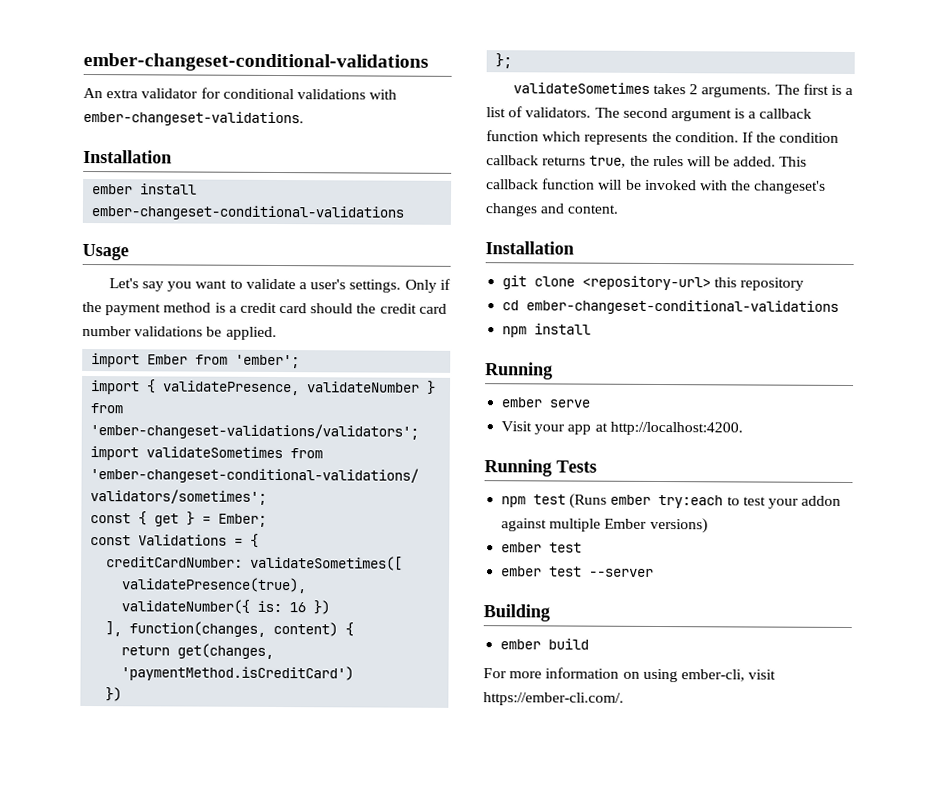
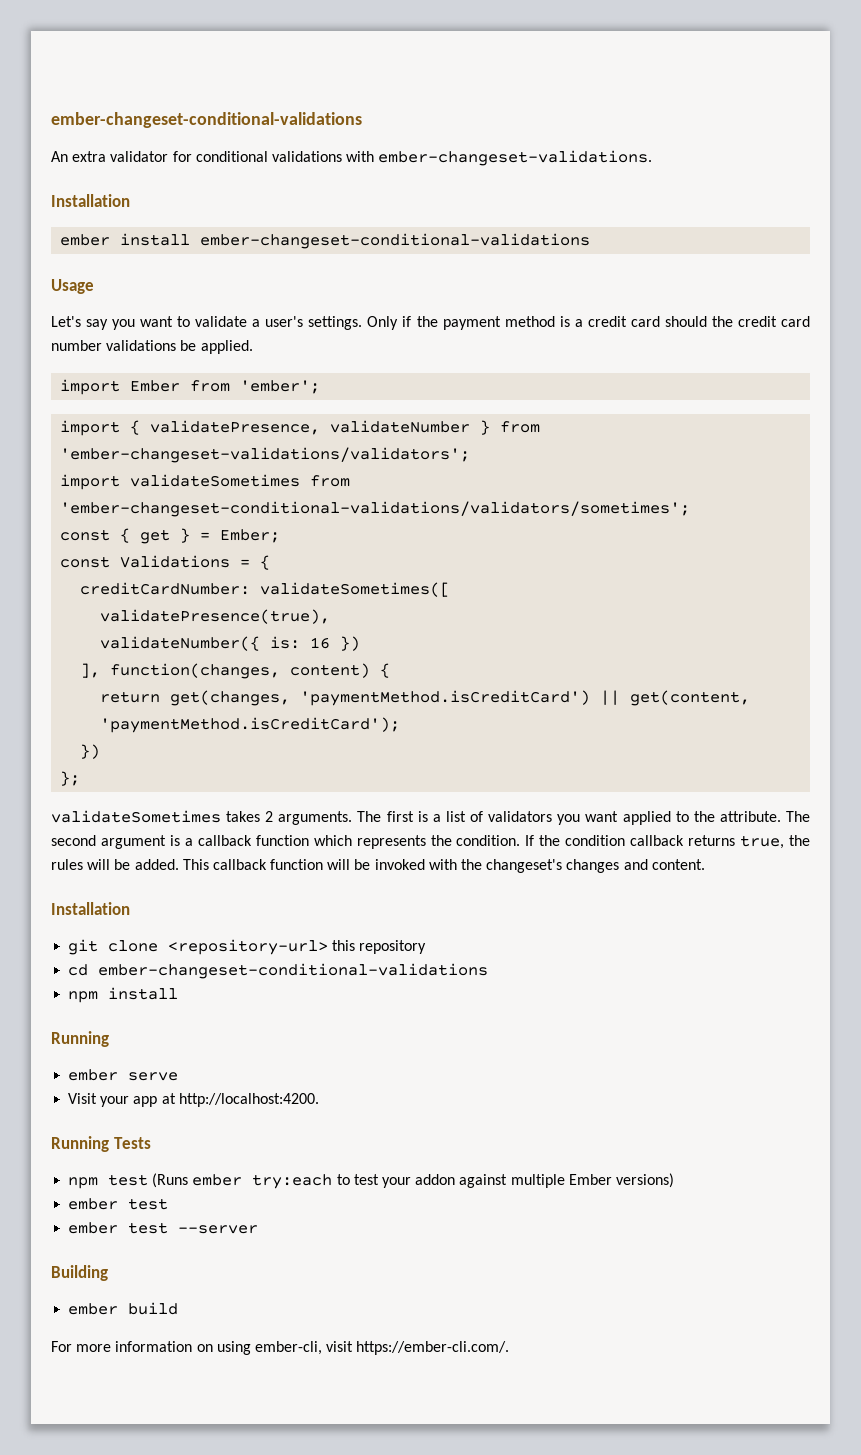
(355, 673) none -> [600,690,751,706] [100,717,401,733] || get(content, 'paymentMethod.isCreditCard');
[525,107,592,118] validators. -> [488,811,781,825] validators you want applied to the attribute.

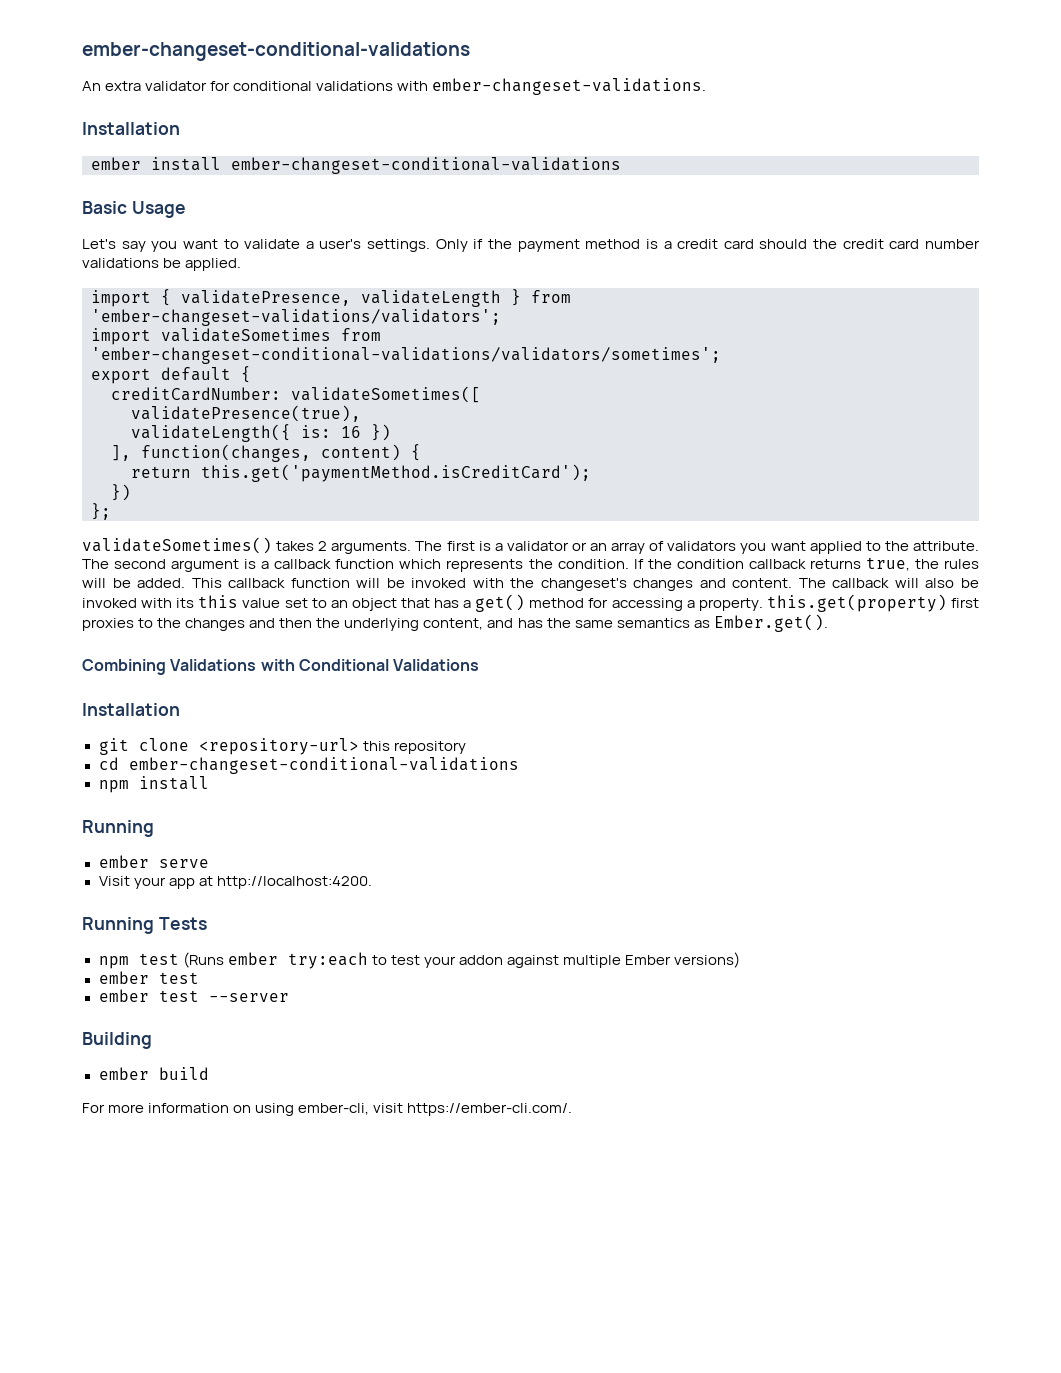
(591, 241) none -> [82,201,127,214] Basic
[60,379,321,395] // import Ember from 'ember'; -> (242, 264) none
[330,420,471,433] validateNumber -> [361,290,501,307] validateLength
[60,528,281,544] [60,555,251,568] const { get } = Ember; // const Validations = -> [91,367,231,384] export default
[100,636,261,651] validateNumber({ -> [131,424,291,442] validateLength({
[170,690,751,706] [100,717,401,733] get(changes, 'paymentMethod.isCreditCard') || get(content, 'paymentMethod.isCreditCard'); -> [201,464,591,482] this.get('paymentMethod.isCreditCard');
[51,810,221,823] validateSometimes -> [82,537,272,554] validateSometimes()
[445,811,466,822] list -> [506,541,646,554] validator or an array
(705, 864) none -> [798,578,979,588] [82,594,979,612] [82,614,828,632] [82,659,480,675] The callback will also be invoked with its this value set to an object that has a get() method for accessing a property. this.get(property) first proxies to the changes and then the underlying content, and has the same semantics as Ember.get(). // Combining Validations with Conditional Validations

